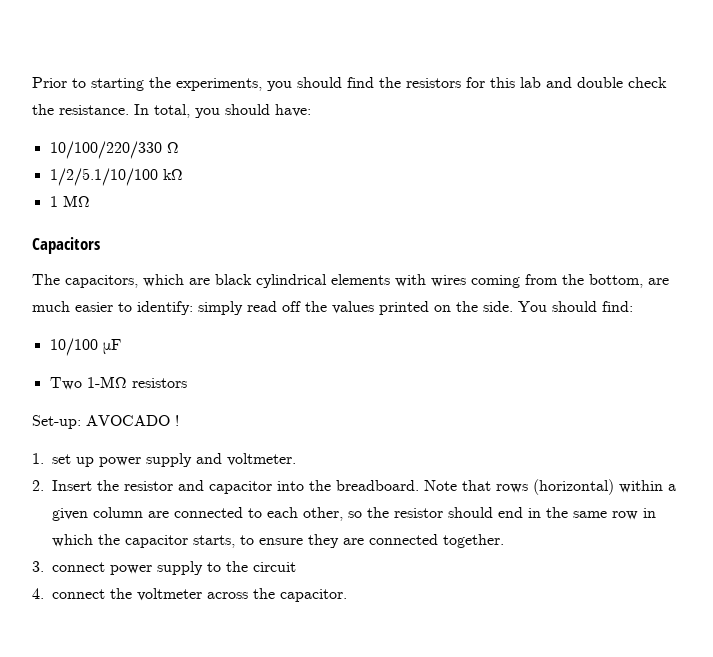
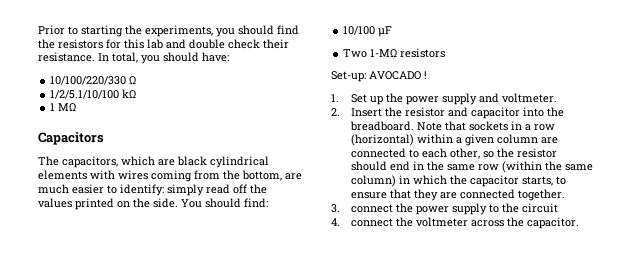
[32,104,54,115] the -> [263,39,289,49] their
[52,454,95,467] set up -> [351,93,404,105] Set up the
[496,484,529,493] rows -> [469,121,556,131] sockets in a row
(639, 515) none -> [502,161,594,173] [351,175,397,187] (within the same column)
(304, 541) none -> [390,189,412,199] that
(106, 567) none -> [396,203,414,213] the

